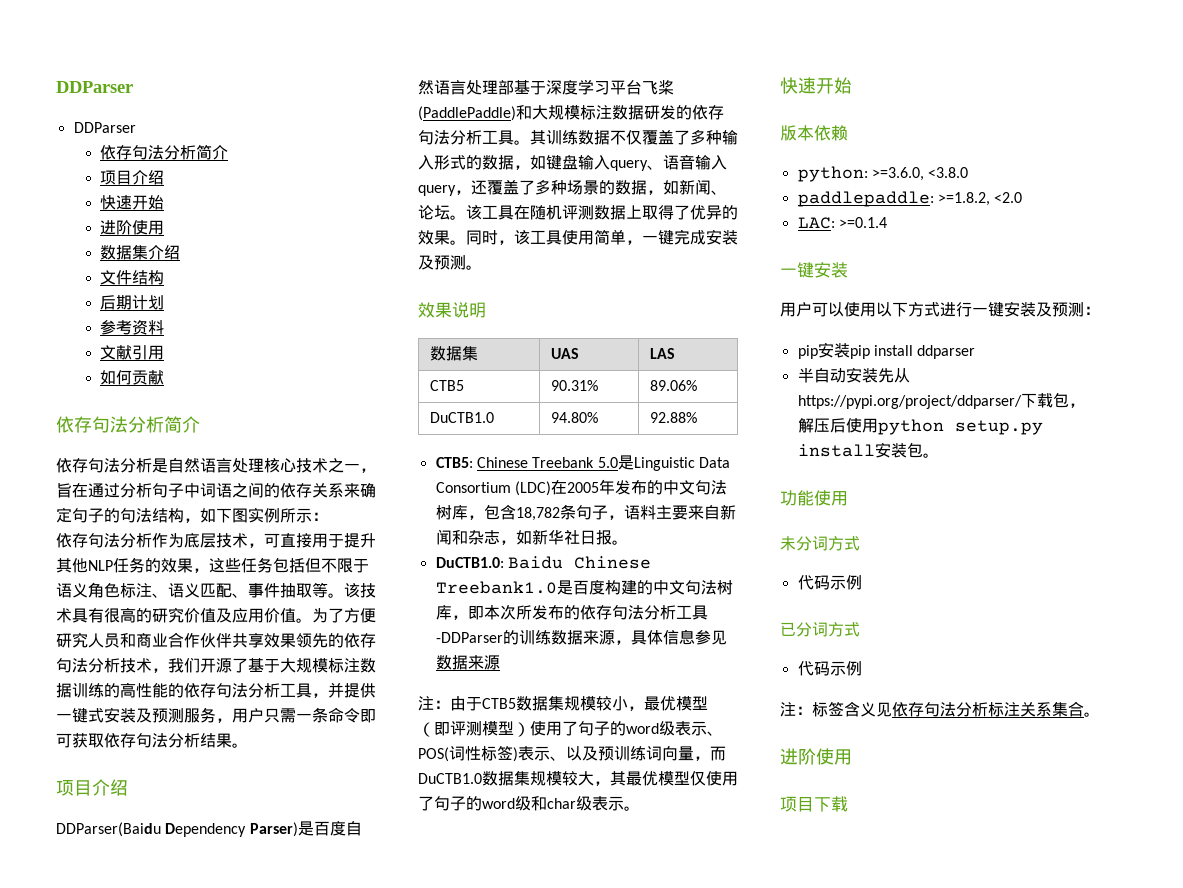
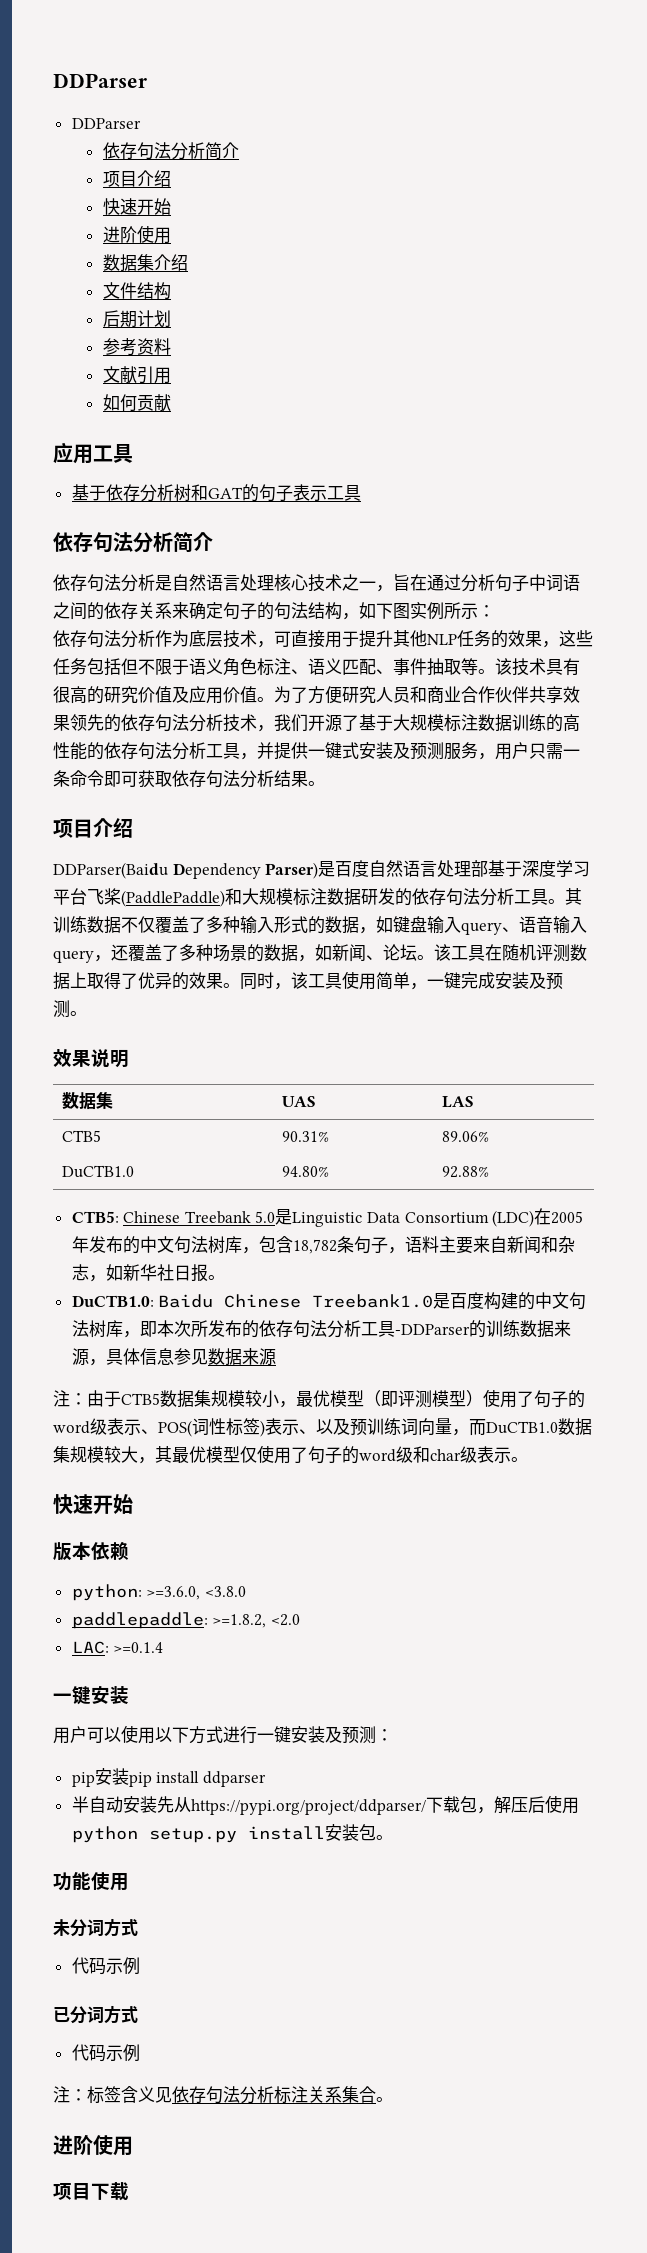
(165, 377) none -> [53,442,133,464] [71,484,361,502] // 应用工具 // 基于依存分析树和GAT的句子表示工具

